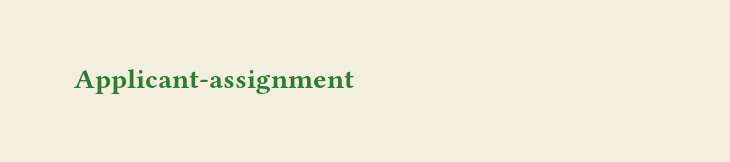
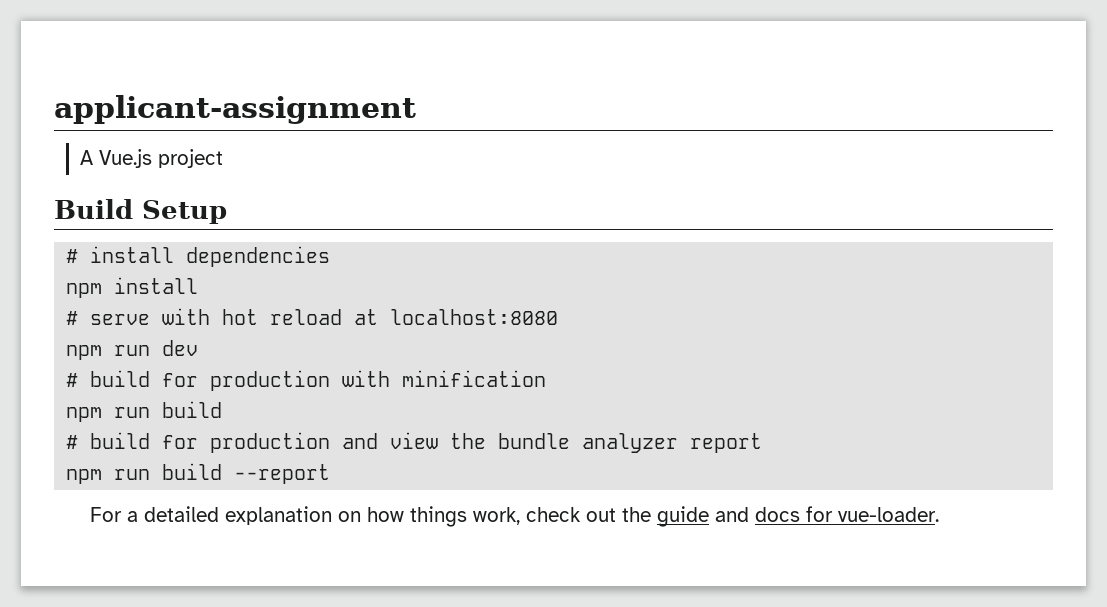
[74,69,354,94] Applicant-assignment -> [54,95,416,124] [80,149,224,168] [54,199,227,224] [66,246,331,267] [66,277,199,298] [66,308,559,325] [66,340,199,360] [66,370,547,391] [66,401,223,422] [66,432,763,453] [66,463,331,484] [89,506,939,527] applicant-assignment // A Vue.js project // Build Setup // # install dependencies // npm install // # serve with hot reload at localhost:8080 // npm run dev // # build for production with minification // npm run build // # build for production and view the bundle analyzer report // npm run build --report // For a detailed explanation on how things work, check out the guide and docs for vue-loader.

